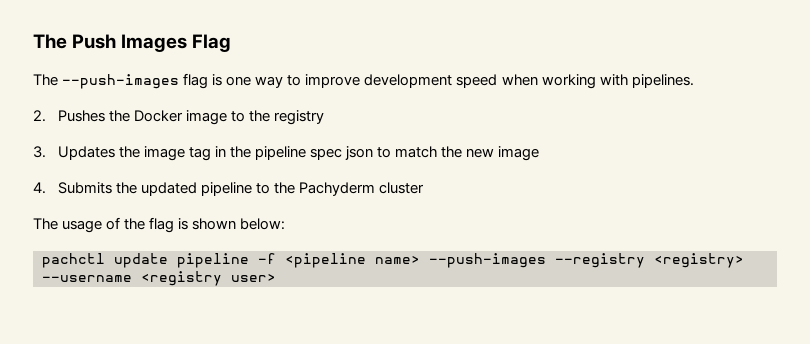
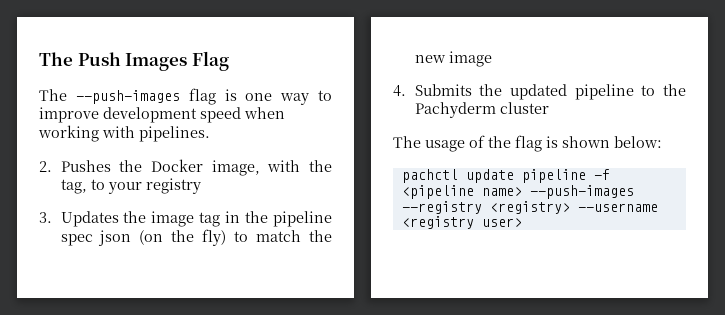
[185,110,270,125] image to the -> [211,160,332,176] [60,179,142,194] image, with the tag, to your
(373, 153) none -> [139,229,227,246] (on the fly)

